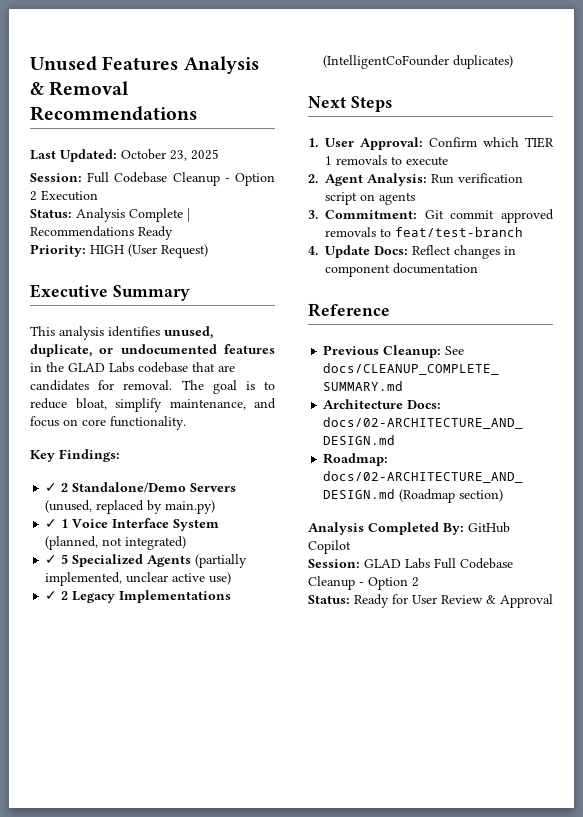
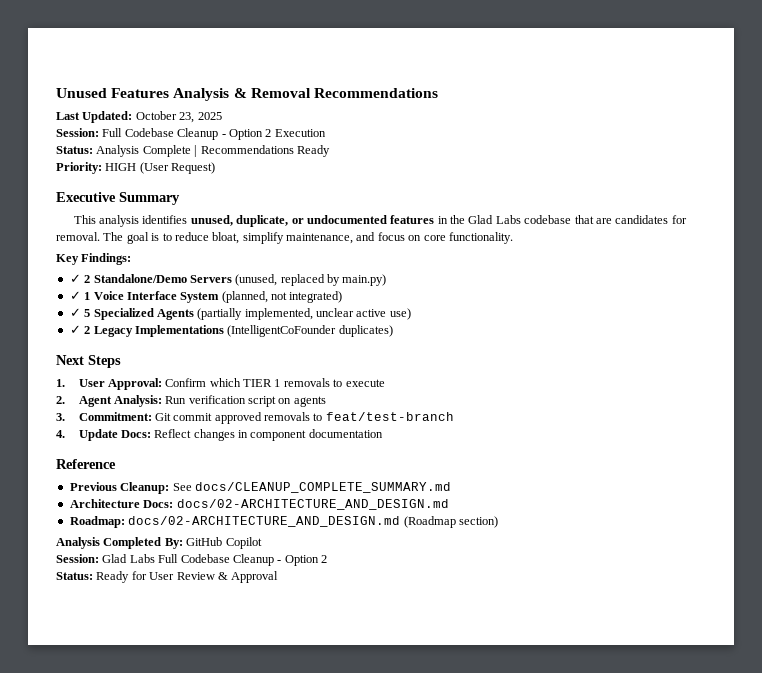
[68,363,105,372] GLAD -> [468,215,494,224] Glad
[364,559,401,568] GLAD -> [102,554,128,563] Glad

